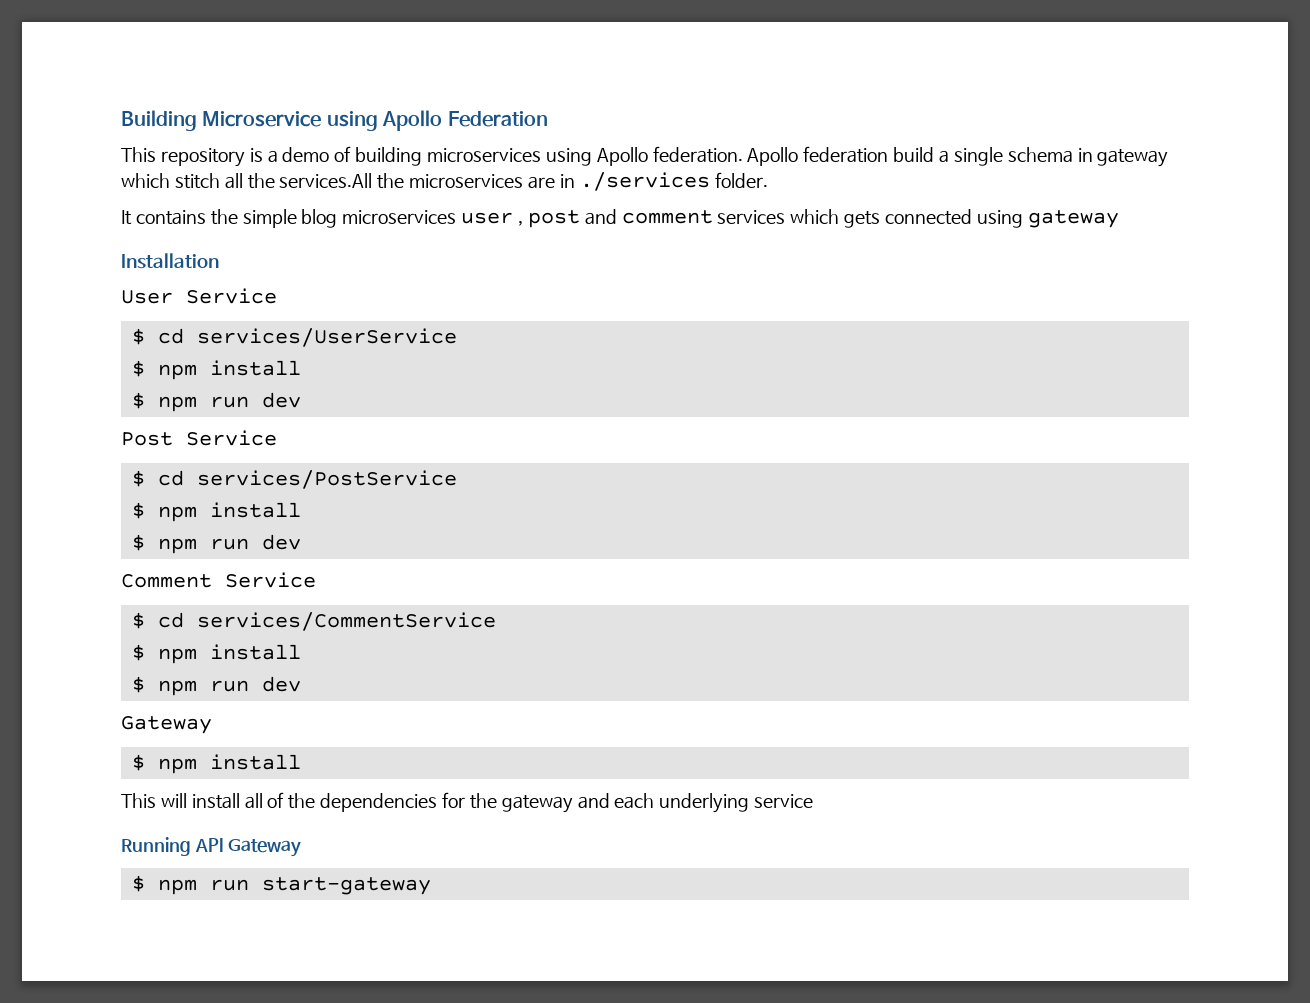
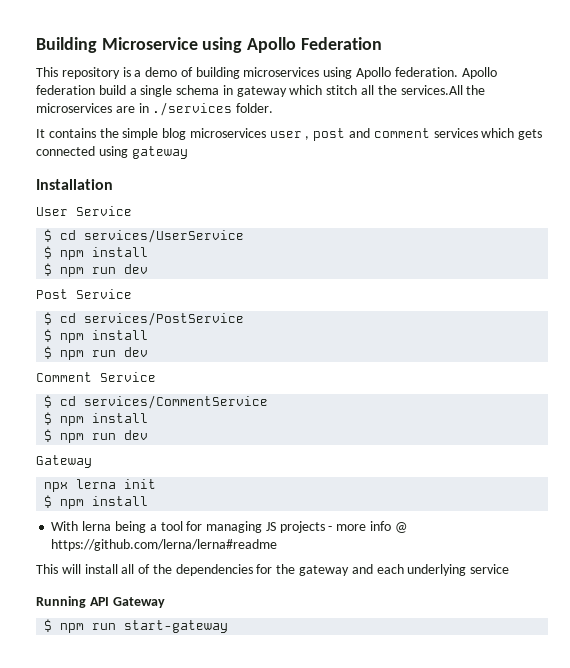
[131,754,301,774] // $ npm install -> [44,479,157,492] [44,495,149,509] [51,521,408,533] [51,539,278,551] // npx lerna init // $ npm install // With lerna being a tool for managing JS projects - more info @ https://github.com/lerna/lerna#readme

